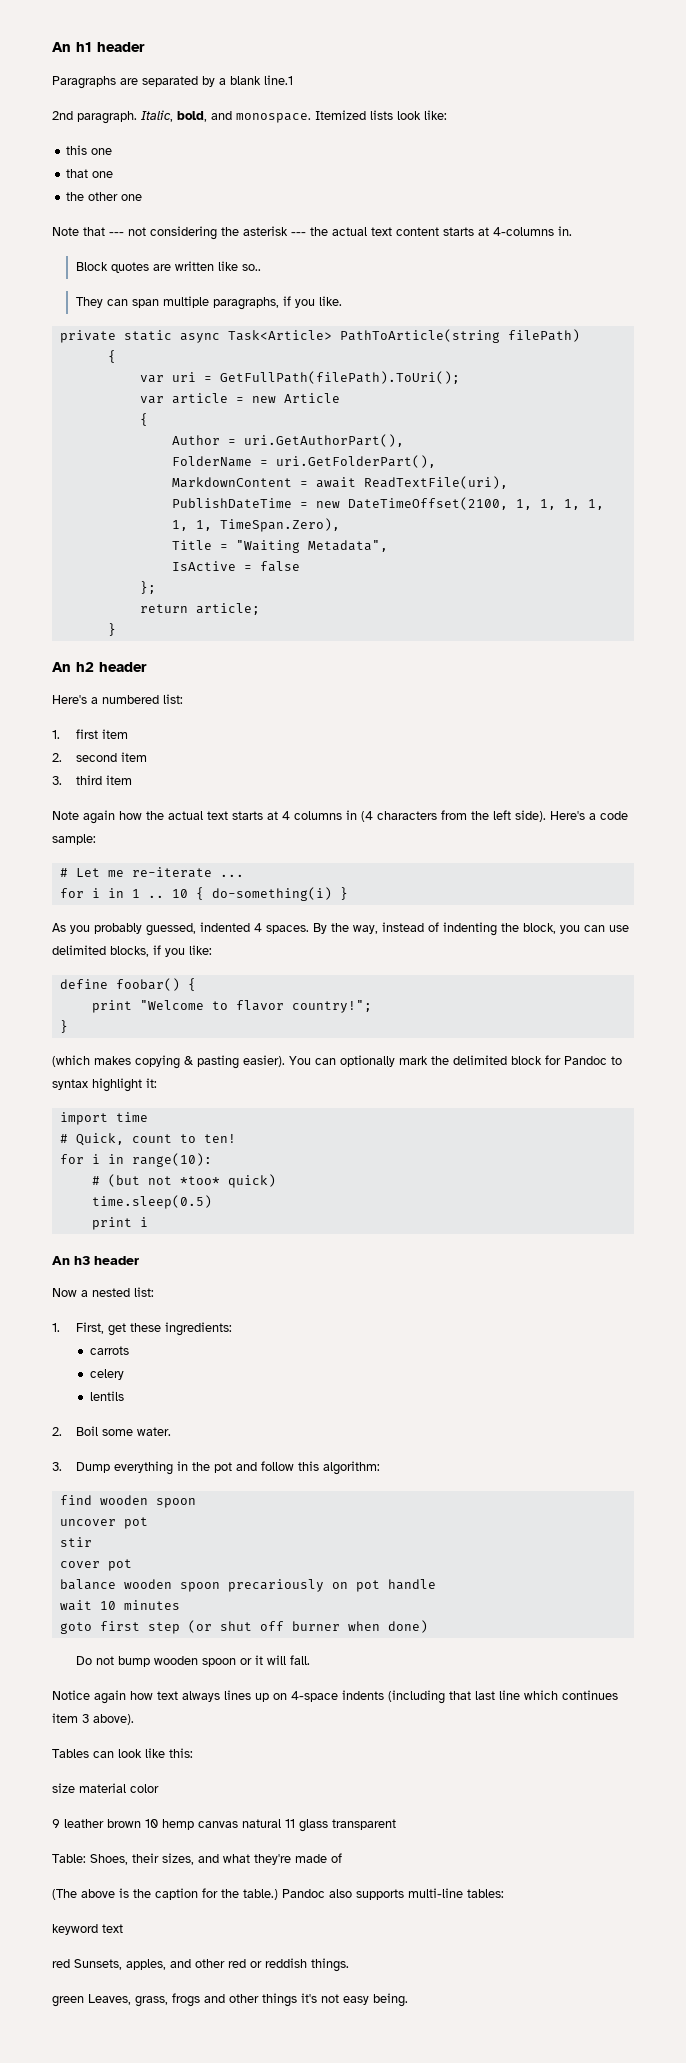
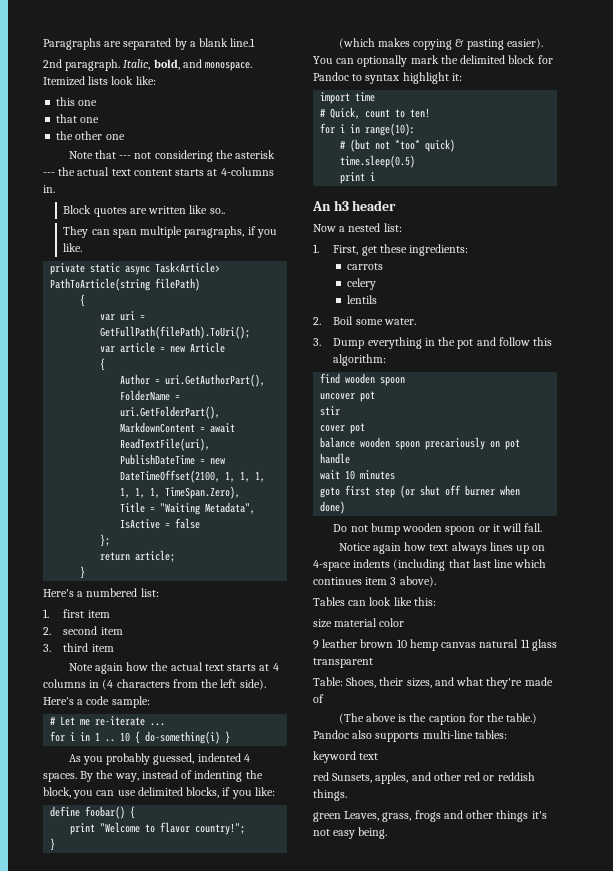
[52,42,145,52] An h1 header // -> (43, 44) none
[52,662,147,672] // An h2 header -> (86, 572) none

